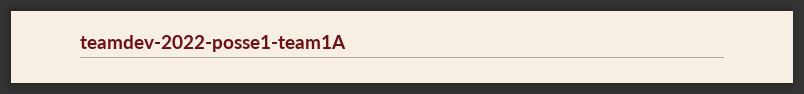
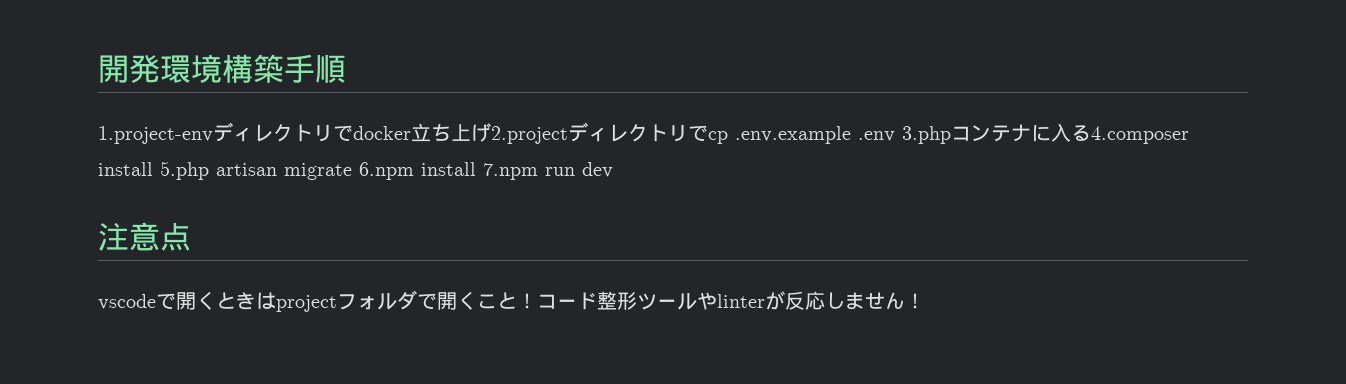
[80,35,346,52] teamdev-2022-posse1-team1A -> [98,54,346,83] [98,122,1189,144] [98,161,613,180] [98,222,191,251] [98,290,925,312] 開発環境構築手順 // 1.project-envディレクトリでdocker立ち上げ2.projectディレクトリでcp .env.example .env 3.phpコンテナに入る4.composer install 5.php artisan migrate 6.npm install 7.npm run dev // 注意点 // vscodeで開くときはprojectフォルダで開くこと！コード整形ツールやlinterが反応しません！

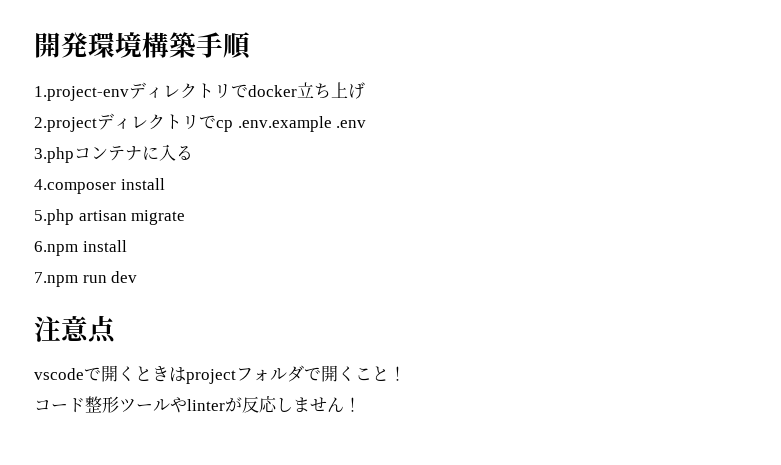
(491, 132) none -> (365, 90) //
(895, 136) none -> (367, 124) //
(1091, 133) none -> (193, 152) //
(153, 169) none -> (165, 184) //
(352, 171) none -> (186, 217) //
(476, 169) none -> (127, 246) //
(537, 301) none -> (406, 373) //

